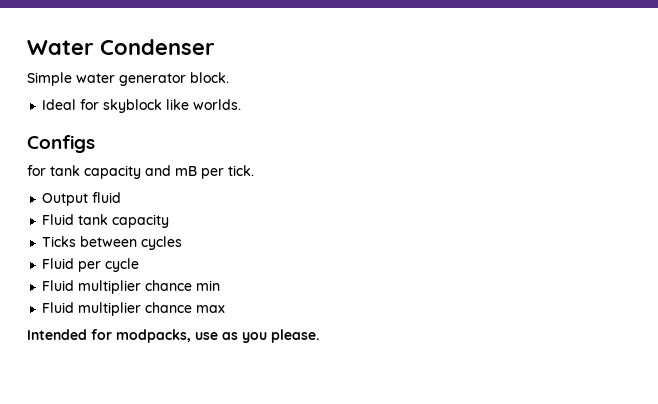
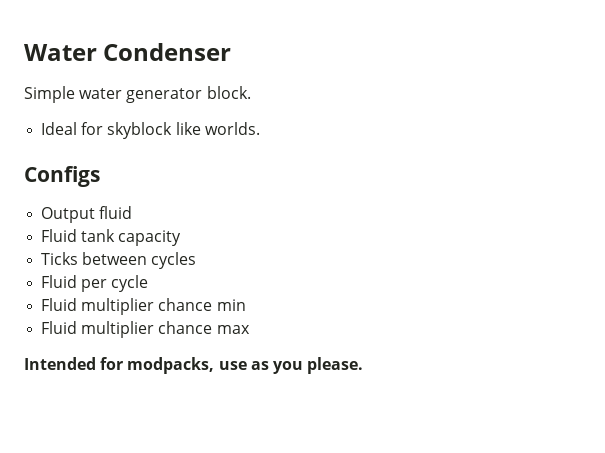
[27,165,254,179] // for tank capacity and mB per tick. -> (100, 176) none

